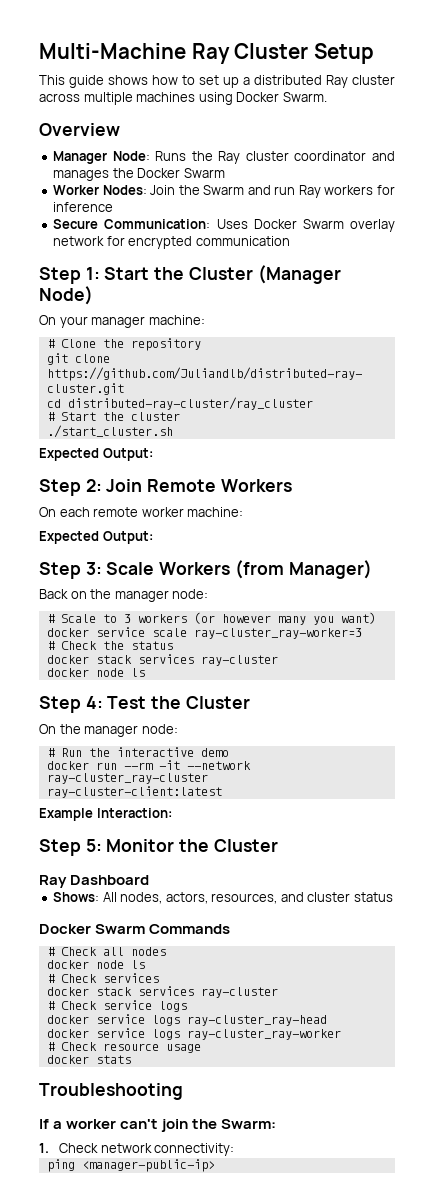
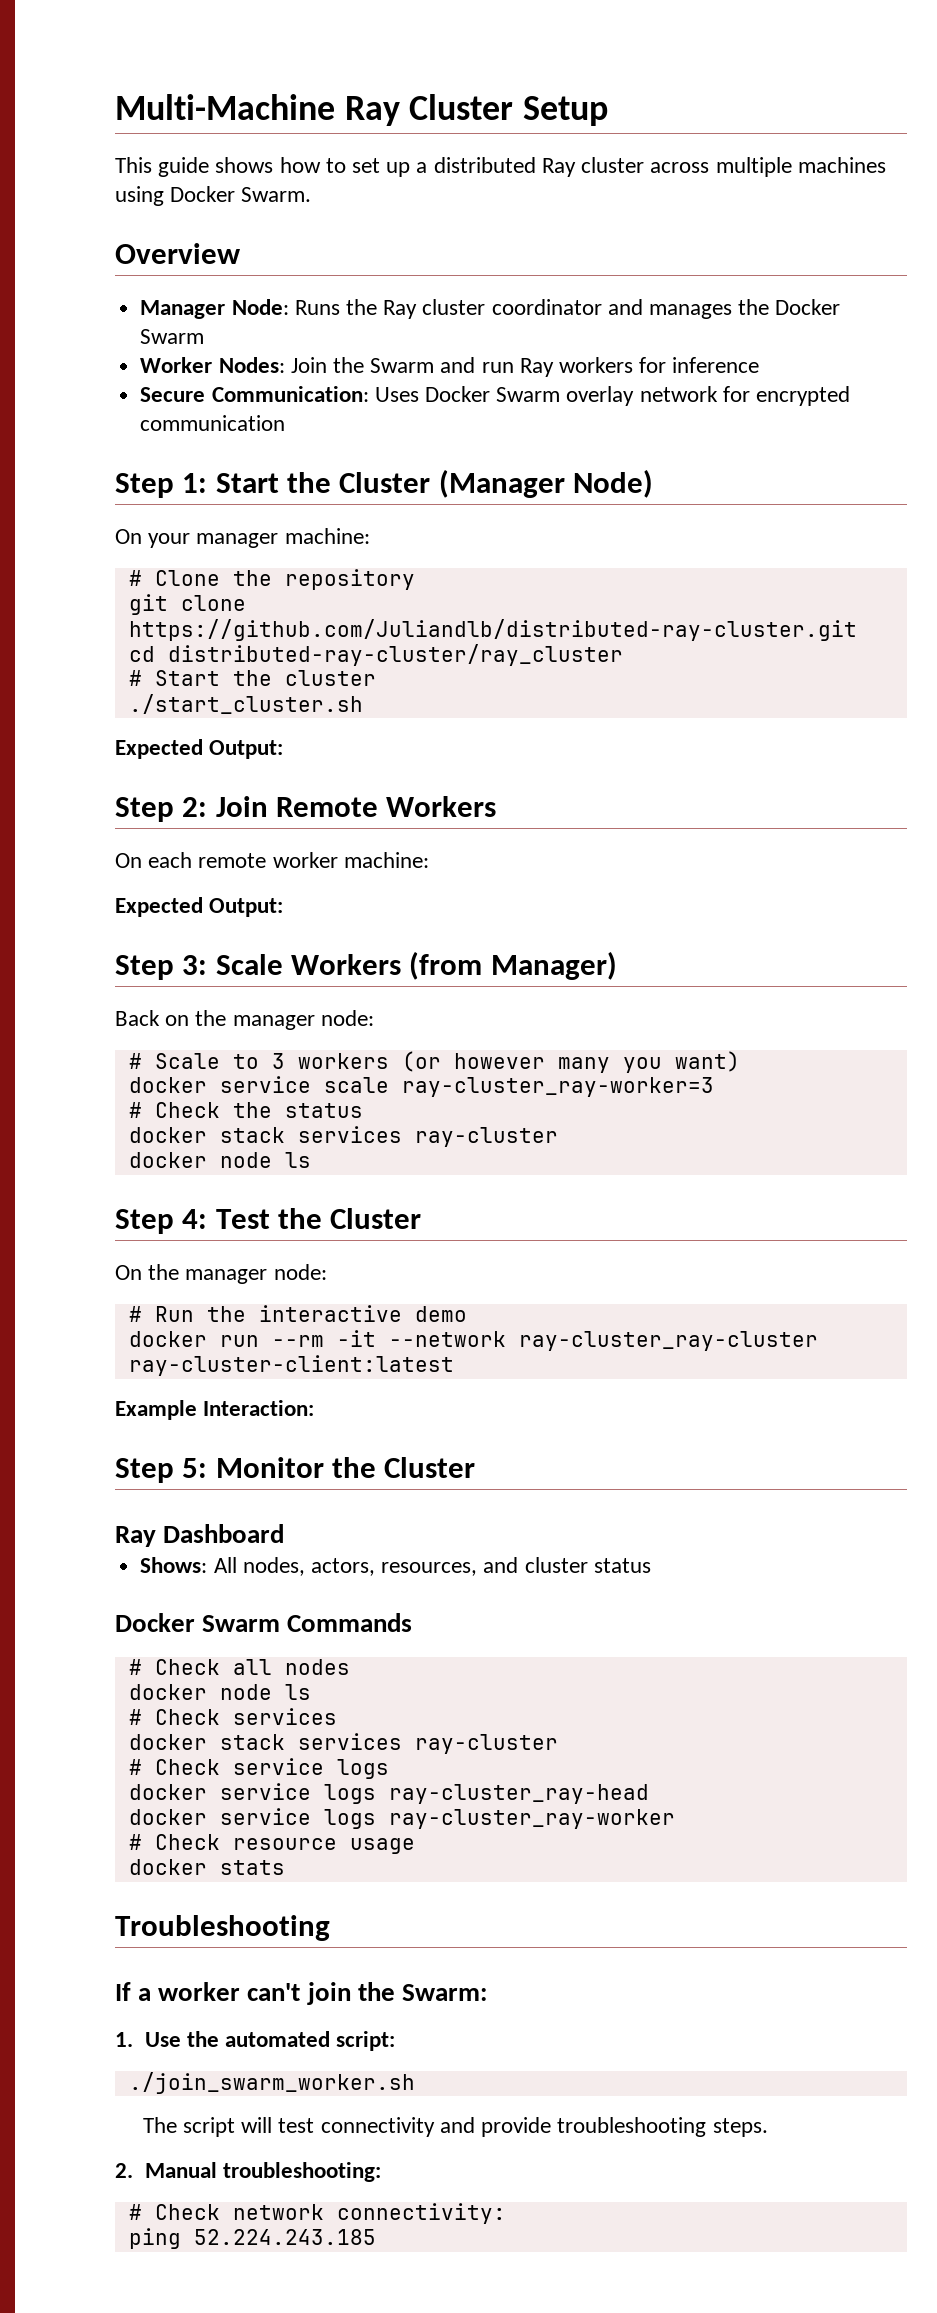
(49, 1148) none -> [144,2031,396,2051] [128,2072,415,2094] [142,2117,768,2137] [115,2162,381,2182] [128,2204,142,2220] Use the automated script: // ./join_swarm_worker.sh // The script will test connectivity and provide troubleshooting steps. // 2. Manual troubleshooting: // #
[81,1159,215,1172] <manager-public-ip> -> [193,2229,376,2245] 52.224.243.185

